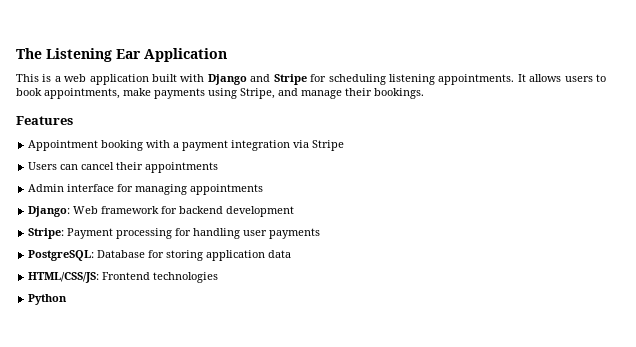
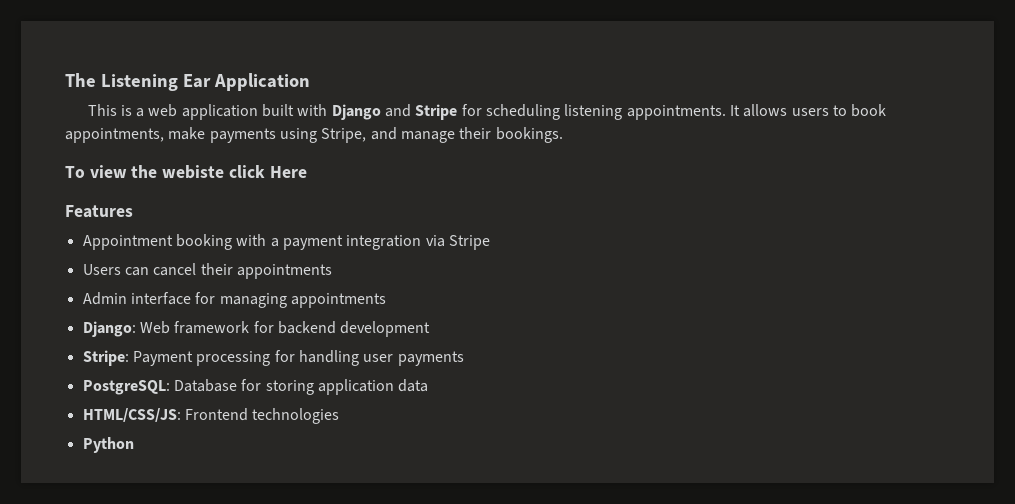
(424, 93) none -> [65,165,307,179] // To view the webiste click Here

